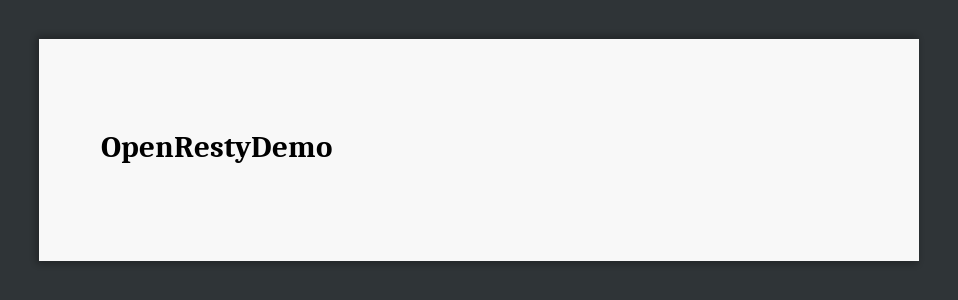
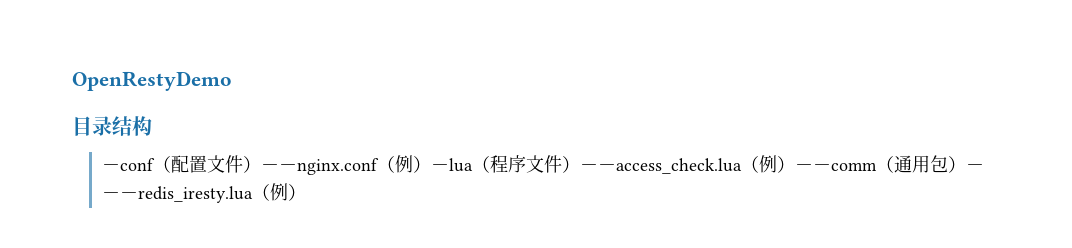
(332, 150) none -> [72,116,152,136] [101,155,984,175] [101,183,306,203] // 目录结构 // －conf（配置文件）－－nginx.conf（例）－lua（程序文件）－－access_check.lua（例）－－comm（通用包）－－－redis_iresty.lua（例）

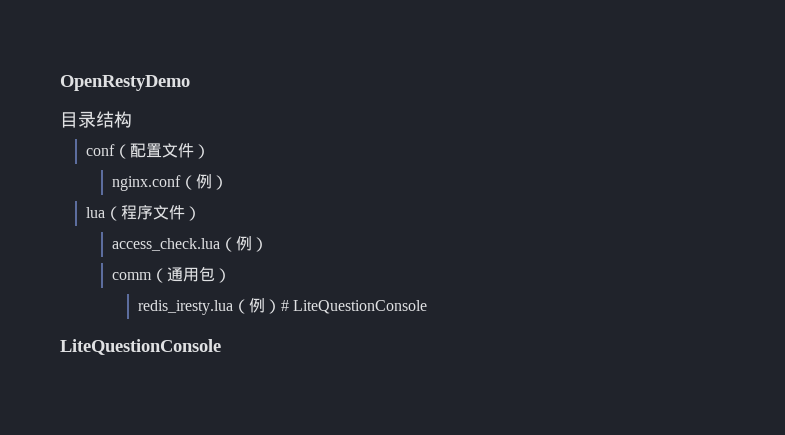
[101,164,120,171] － -> (132, 119) none
[260,164,297,171] －－ -> (210, 151) //
[430,164,449,171] － -> (228, 182) //
[579,164,616,171] －－ -> (201, 213) //
[794,164,831,171] －－ -> (268, 244) //
[965,164,984,171] [101,192,138,199] －－－ -> (231, 275) //
(306, 192) none -> [280,300,428,314] [60,339,221,355] # LiteQuestionConsole // LiteQuestionConsole

